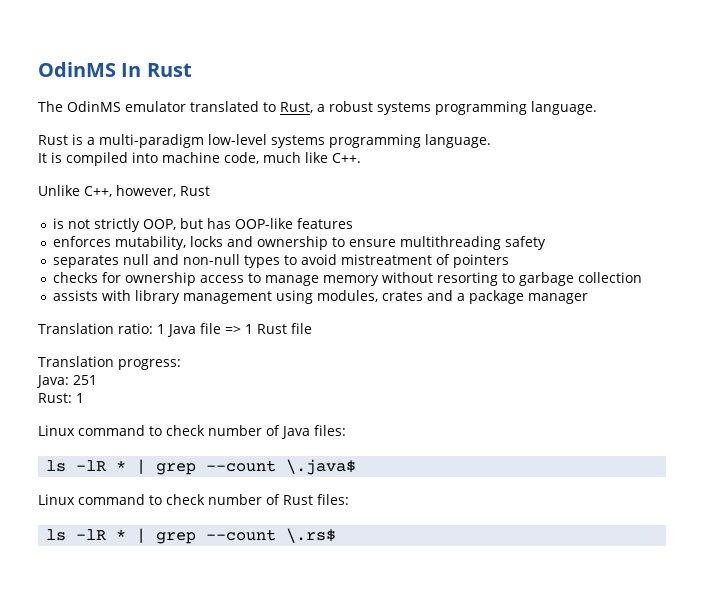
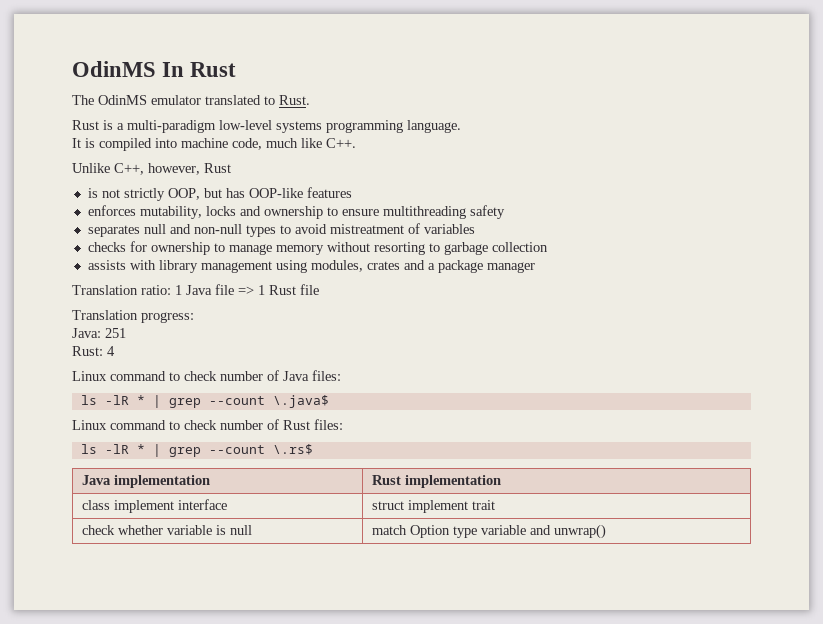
[280,101,597,115] Rust, a robust systems programming language. -> [279,95,310,105] Rust.
[453,254,510,268] pointers -> [423,224,475,234] variables
[200,275,245,283] access -> (210, 248) none
[76,393,84,403] 1 -> [107,346,115,356] 4
(337, 535) none -> [81,475,210,488] [371,475,501,488] [81,499,227,513] [371,500,495,513] [81,525,252,535] [371,524,606,539] // Java implementation | Rust implementation // class implement interface | struct implement trait // check whether variable is null | match Option type variable and unwrap()

